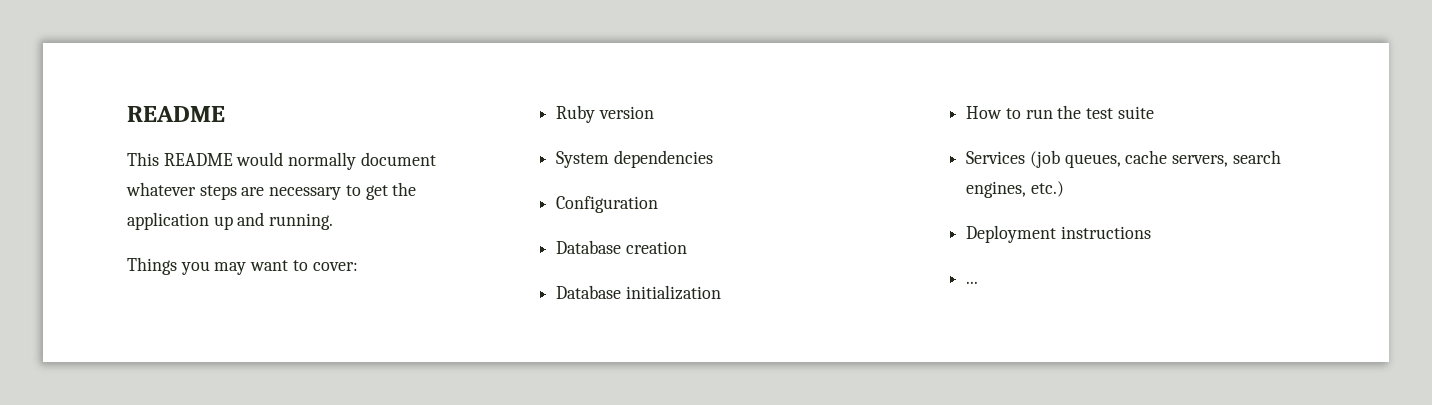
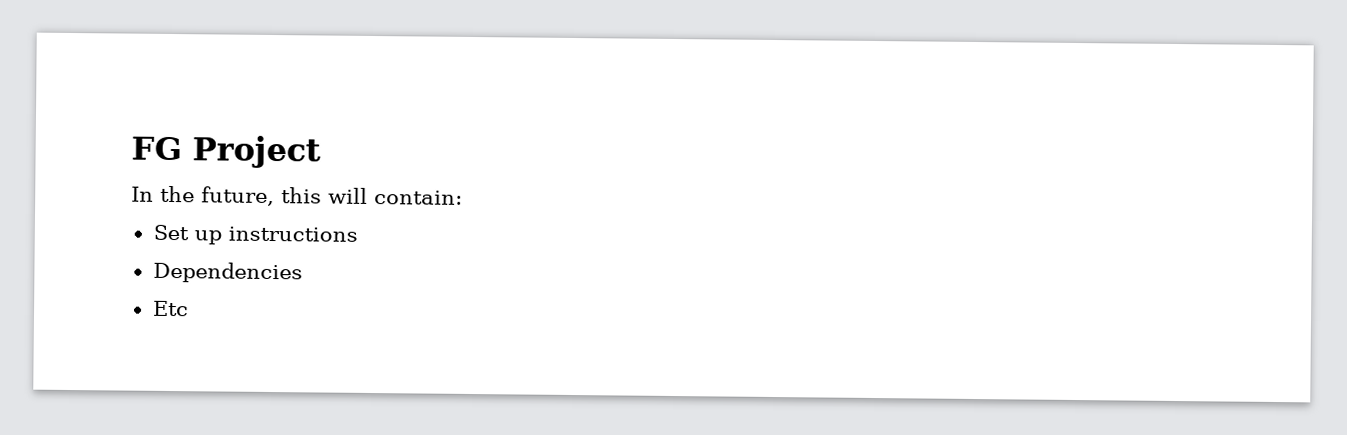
[127,106,225,122] [127,152,436,170] [126,182,417,200] [127,212,334,230] [127,257,358,275] [556,105,654,123] [556,150,713,168] [556,196,659,213] [556,240,687,254] [556,285,721,300] [966,105,1154,119] [966,150,1281,168] [966,181,1064,198] [966,225,1057,243] README // This README would normally document whatever steps are necessary to get the application up and running. // Things you may want to cover: // Ruby version // System dependencies // Configuration // Database creation // Database initialization // How to run the test suite // Services (job queues, cache servers, search engines, etc.) // Deployment -> [131,135,321,169] [131,185,463,207] [152,224,222,245] FG Project // In the future, this will contain: // Set up
[966,281,979,284] ... -> [152,261,303,284] [151,300,189,317] Dependencies // Etc

